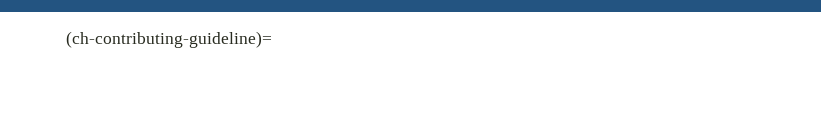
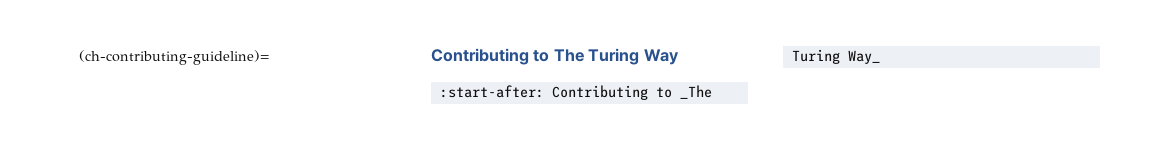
(272, 39) none -> [431,48,679,65] [439,85,712,100] [791,49,880,64] // Contributing to The Turing Way // :start-after: Contributing to _The Turing Way_

